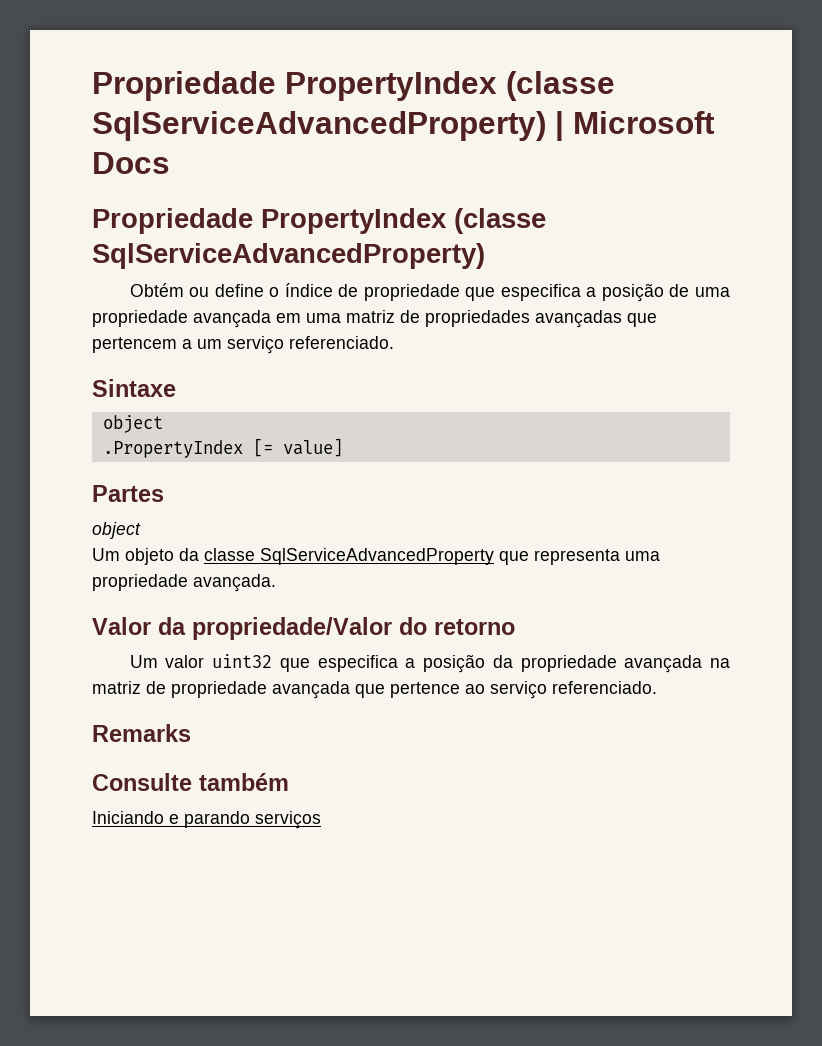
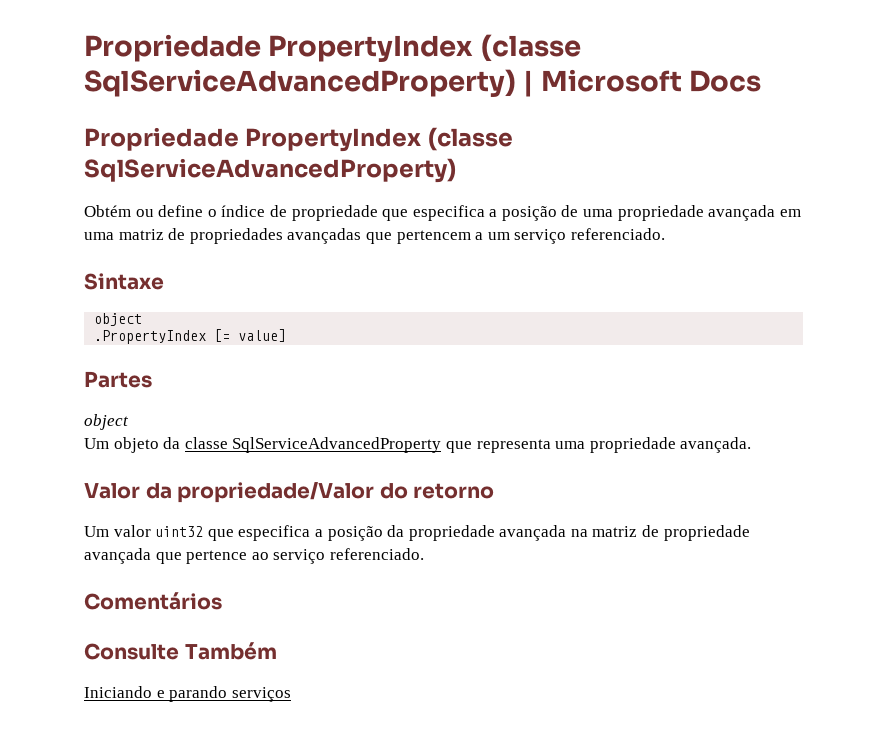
[92,724,191,742] Remarks -> [84,592,222,610] Comentários
[199,773,289,791] também -> [184,642,277,660] Também

